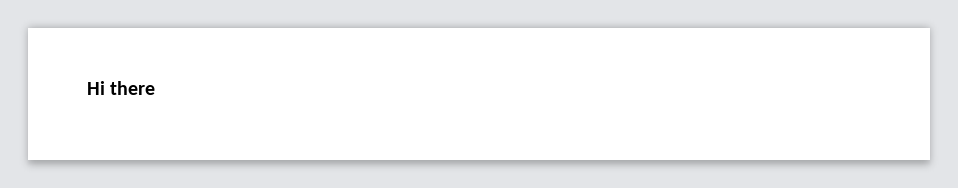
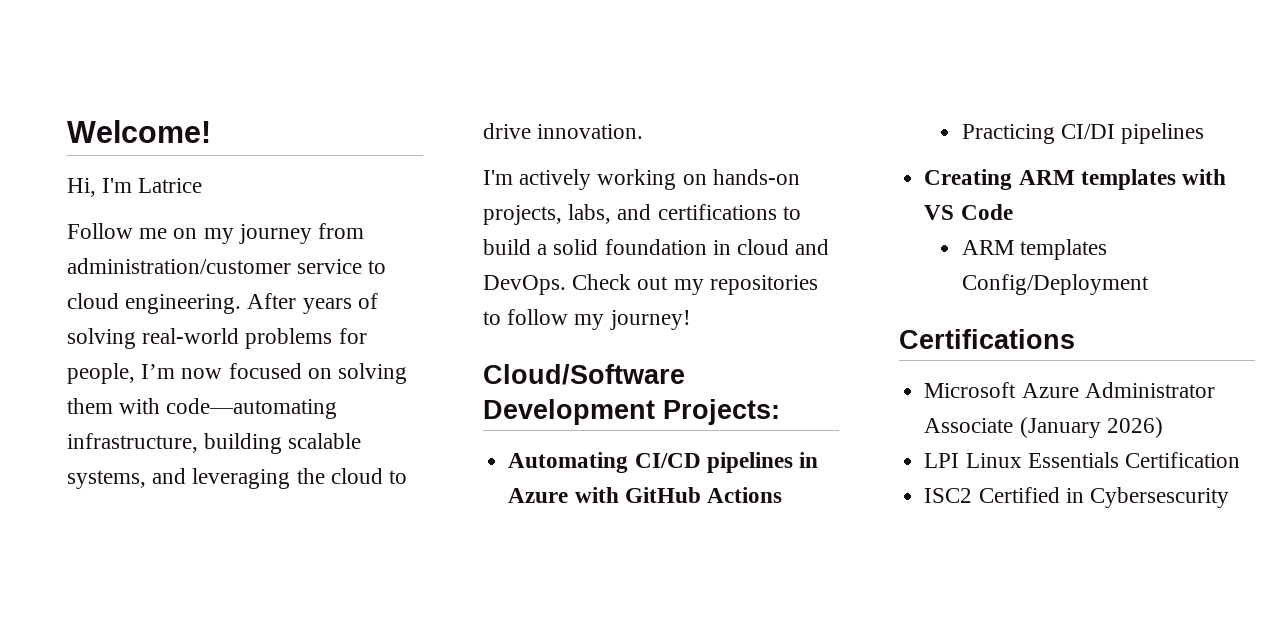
[87,81,156,95] Hi there -> [67,120,211,143] [67,178,203,197] [67,223,365,244] [67,258,387,274] [67,293,378,314] [67,328,367,349] [67,363,408,384] [67,398,338,419] [67,433,362,454] [67,468,408,489] [483,123,644,139] [483,169,800,190] [483,204,801,225] [483,239,830,255] [483,274,818,295] [483,309,691,330] [483,364,685,385] [483,399,780,425] [508,452,818,473] [508,487,782,503] [962,123,1205,144] [924,169,1226,190] [924,204,1013,220] [962,239,1108,260] [962,274,1150,295] [899,329,1075,349] [924,382,1215,398] [924,417,1163,438] [924,452,1240,468] [924,487,1229,508] Welcome! // Hi, I'm Latrice // Follow me on my journey from administration/customer service to cloud engineering. After years of solving real-world problems for people, I’m now focused on solving them with code—automating infrastructure, building scalable systems, and leveraging the cloud to drive innovation. // I'm actively working on hands-on projects, labs, and certifications to build a solid foundation in cloud and DevOps. Check out my repositories to follow my journey! // Cloud/Software Development Projects: // Automating CI/CD pipelines in Azure with GitHub Actions // Practicing CI/DI pipelines // Creating ARM templates with VS Code // ARM templates Config/Deployment // Certifications // Microsoft Azure Administrator Associate (January 2026) // LPI Linux Essentials Certification // ISC2 Certified in Cybersescurity

